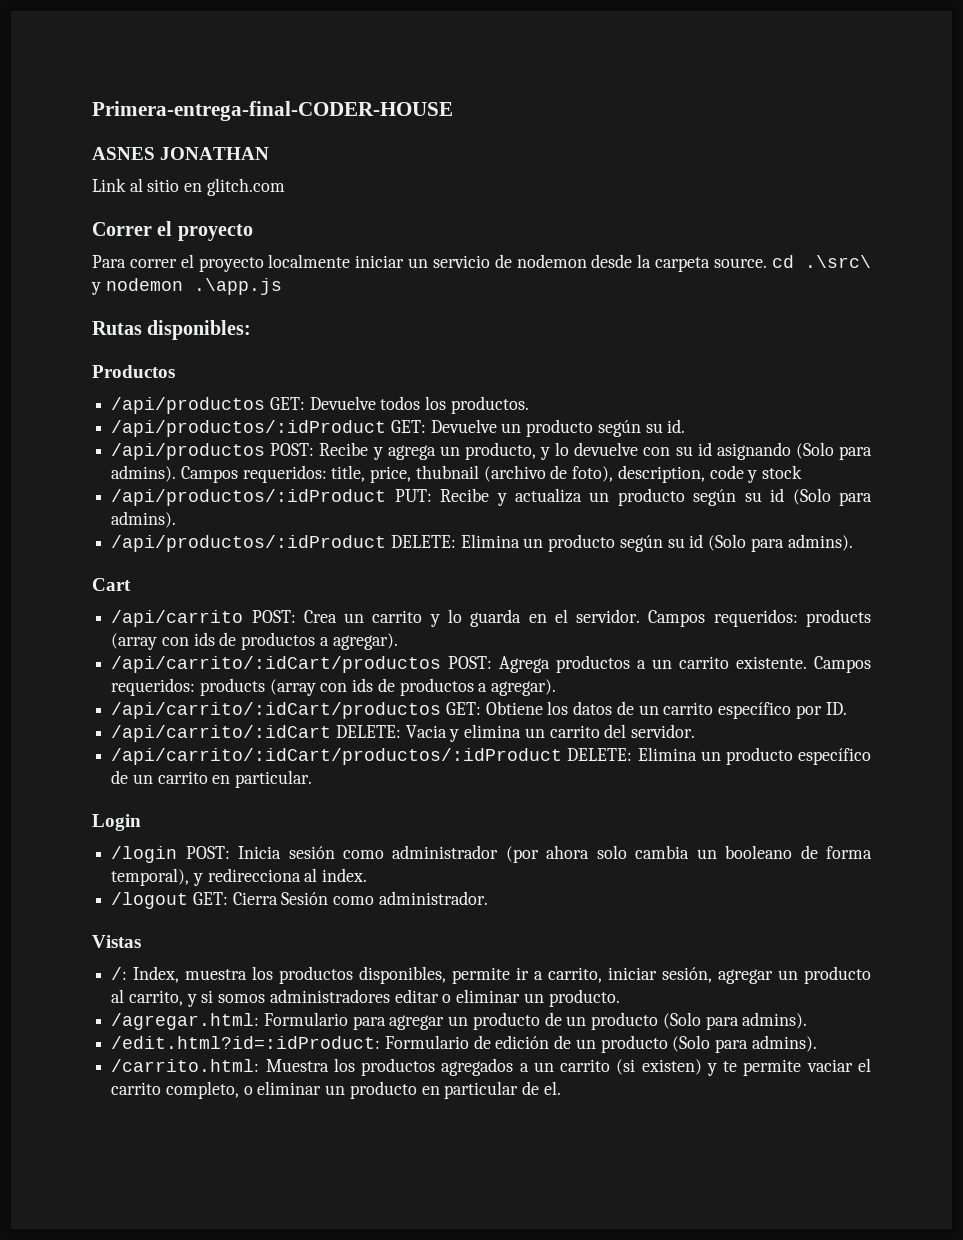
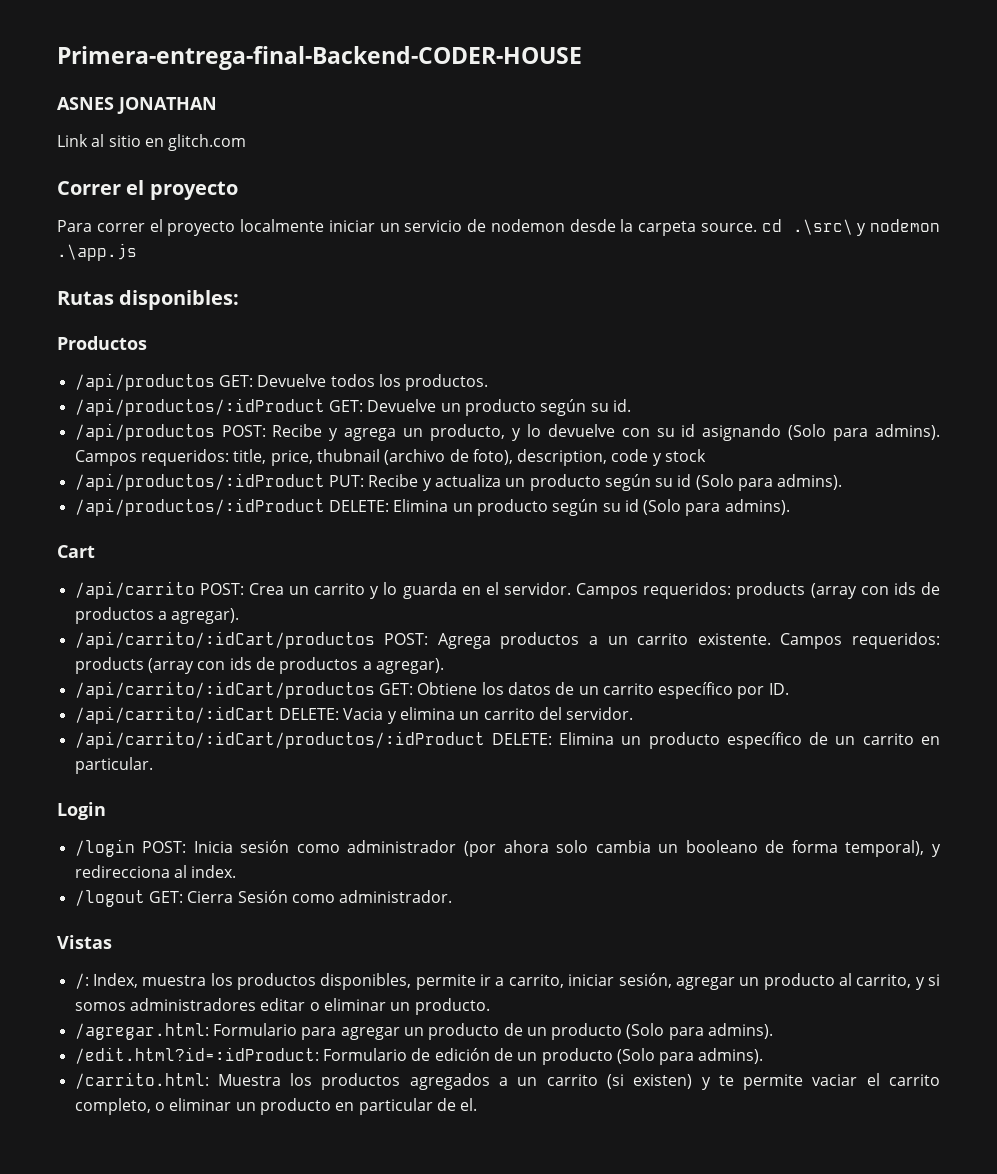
[92,101,453,121] Primera-entrega-final-CODER-HOUSE -> [57,46,582,70] Primera-entrega-final-Backend-CODER-HOUSE

